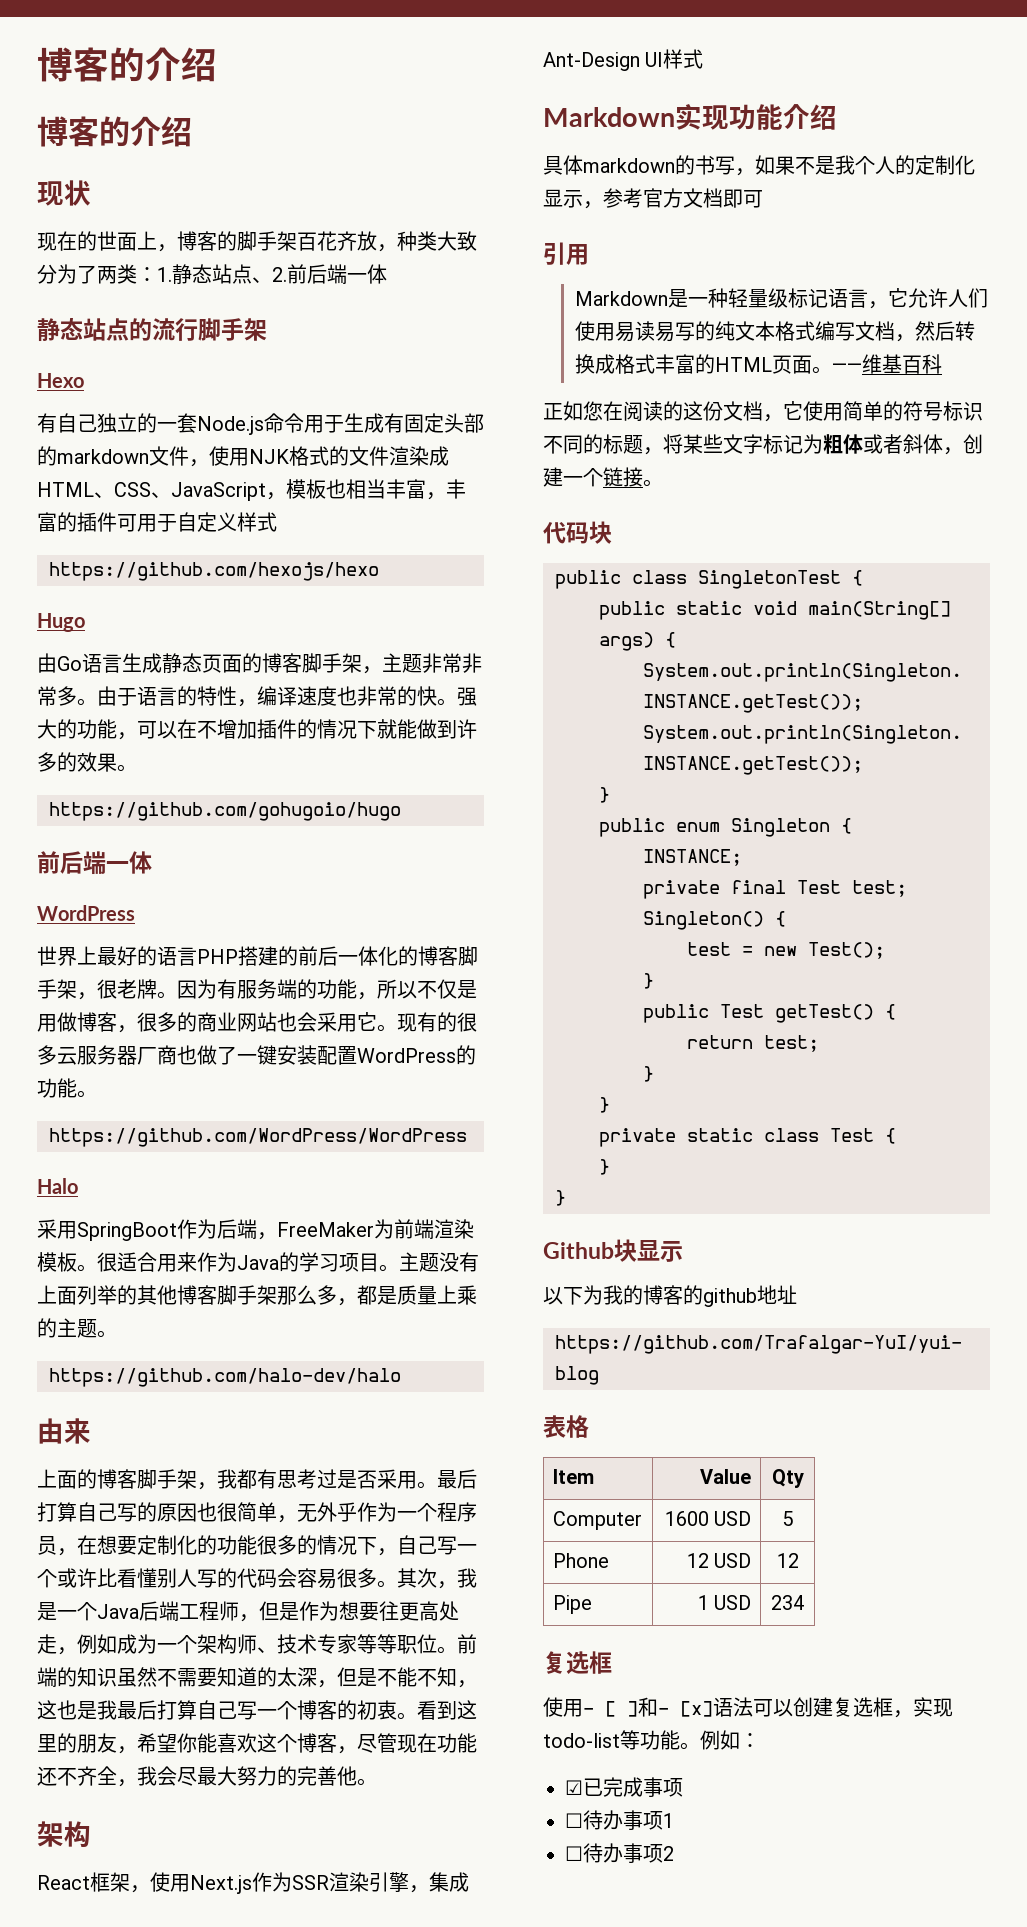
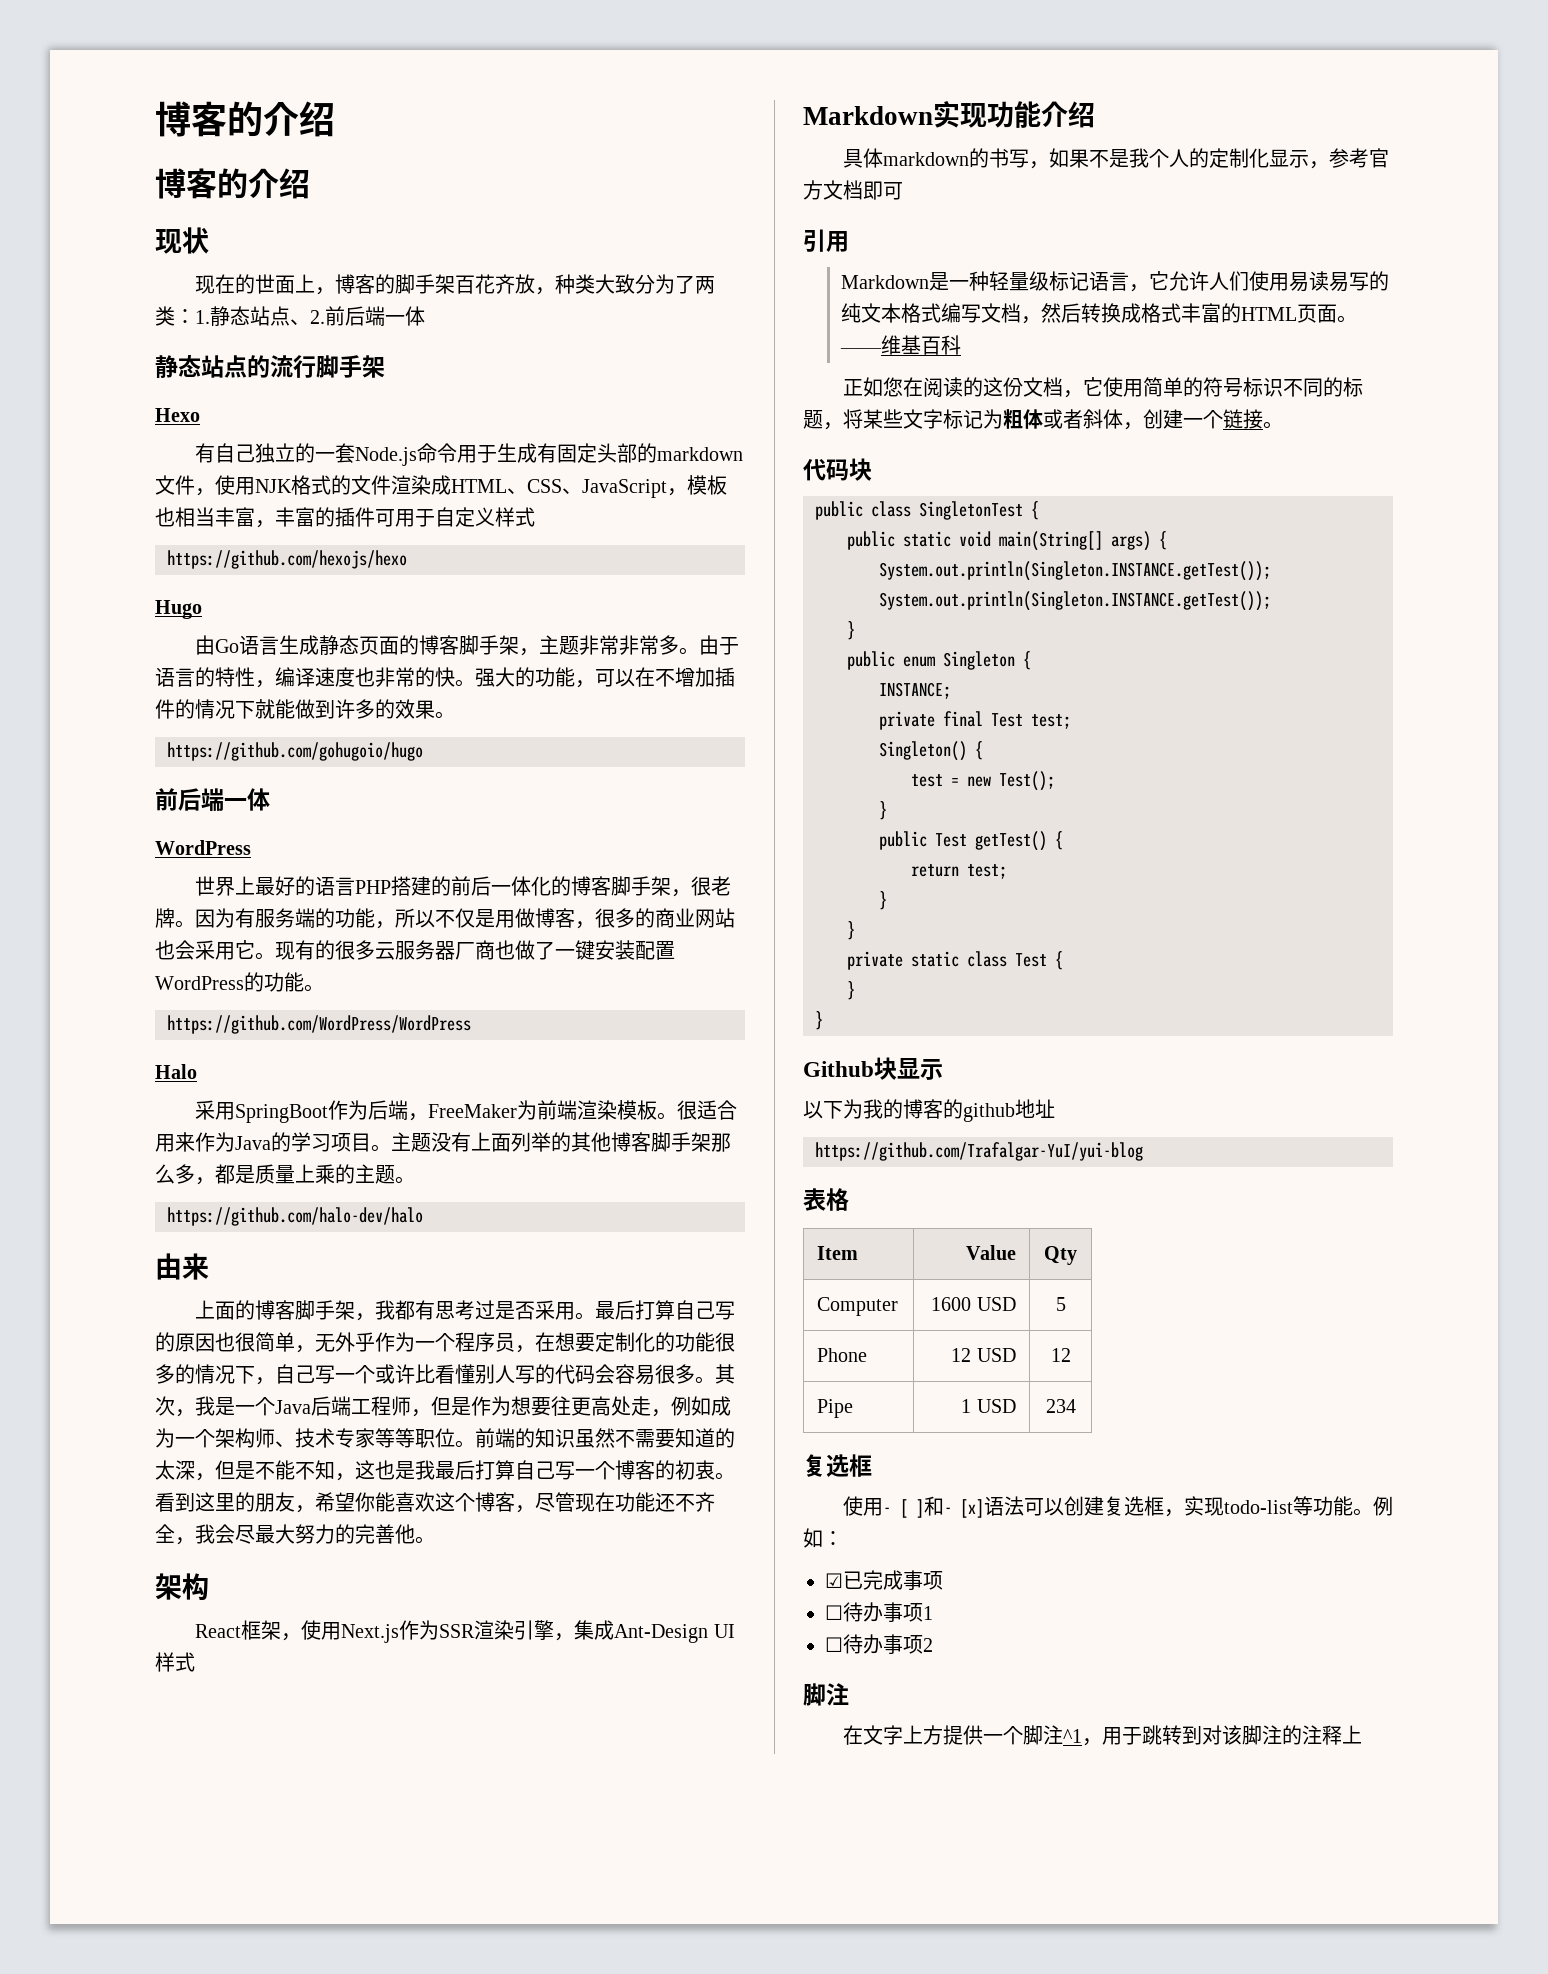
(674, 1853) none -> [803,1683,849,1706] [843,1725,1363,1746] // 脚注 // 在文字上方提供一个脚注^1，用于跳转到对该脚注的注释上

